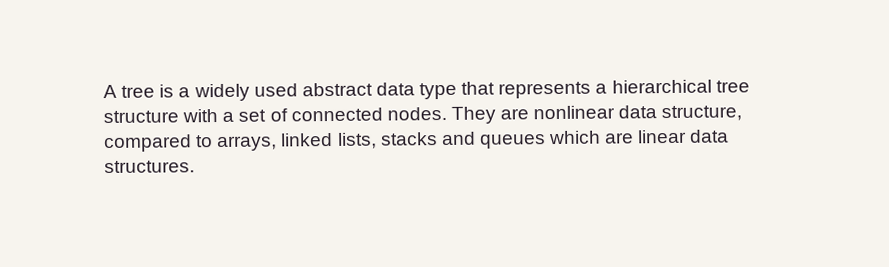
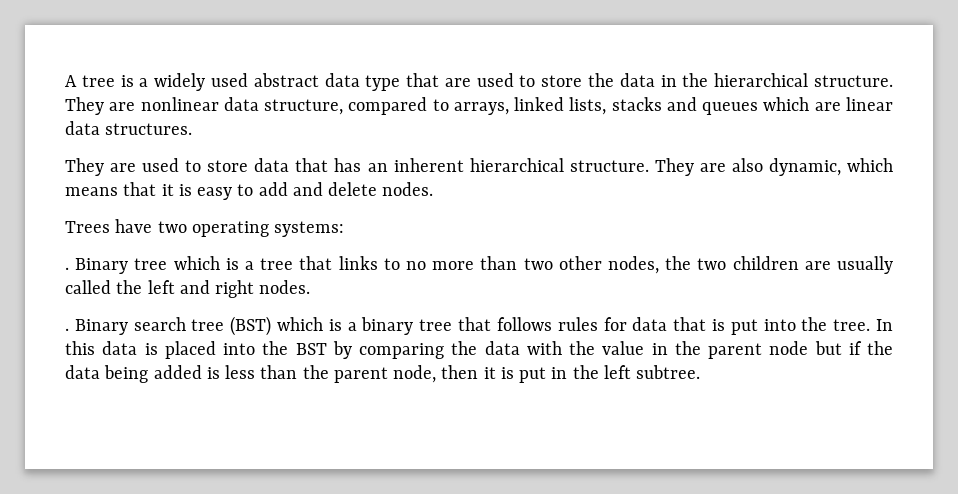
[498,79,750,99] [103,106,447,124] represents a hierarchical tree structure with a set of connected nodes. -> [444,73,893,87] are used to store the data in the hierarchical structure.
(195, 167) none -> [65,158,893,176] [65,182,434,200] [65,219,345,237] [65,256,894,274] [65,280,311,298] [65,316,894,336] [65,341,893,359] [65,365,701,383] // They are used to store data that has an inherent hierarchical structure. They are also dynamic, which means that it is easy to add and delete nodes. // Trees have two operating systems: // . Binary tree which is a tree that links to no more than two other nodes, the two children are usually called the left and right nodes. // . Binary search tree (BST) which is a binary tree that follows rules for data that is put into the tree. In this data is placed into the BST by comparing the data with the value in the parent node but if the data being added is less than the parent node, then it is put in the left subtree.

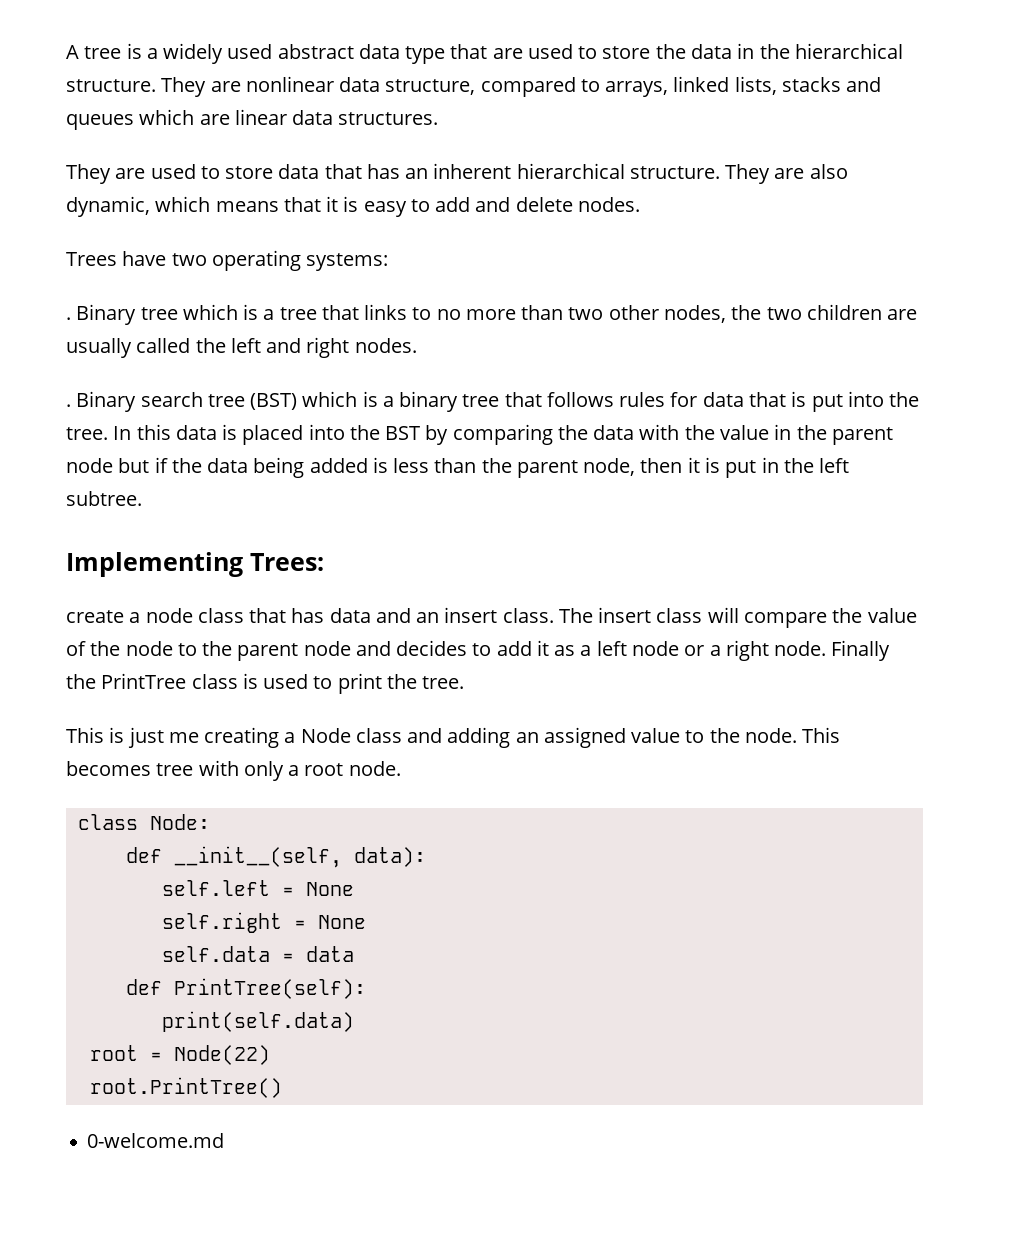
(701, 372) none -> [66,552,324,577] [66,607,917,628] [66,640,891,661] [66,673,465,694] [66,727,841,748] [66,760,401,781] [77,814,210,830] [125,846,426,868] [161,880,354,896] [161,912,366,933] [161,946,354,962] [125,978,366,999] [161,1011,354,1032] [89,1045,270,1065] [89,1077,282,1098] [87,1133,225,1148] // Implementing Trees: // create a node class that has data and an insert class. The insert class will compare the value of the node to the parent node and decides to add it as a left node or a right node. Finally the PrintTree class is used to print the tree. // This is just me creating a Node class and adding an assigned value to the node. This becomes tree with only a root node. // class Node: // def __init__(self, data): // self.left = None // self.right = None // self.data = data // def PrintTree(self): // print(self.data) // root = Node(22) // root.PrintTree() // 0-welcome.md

